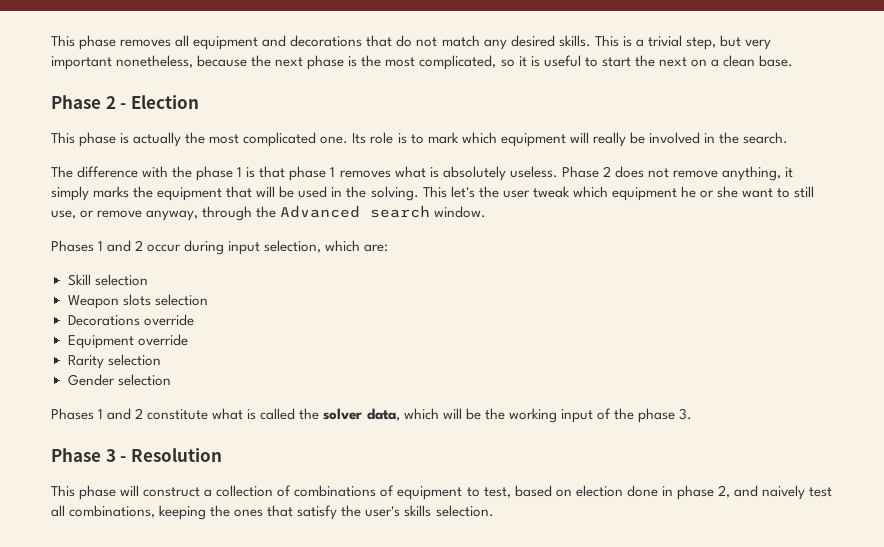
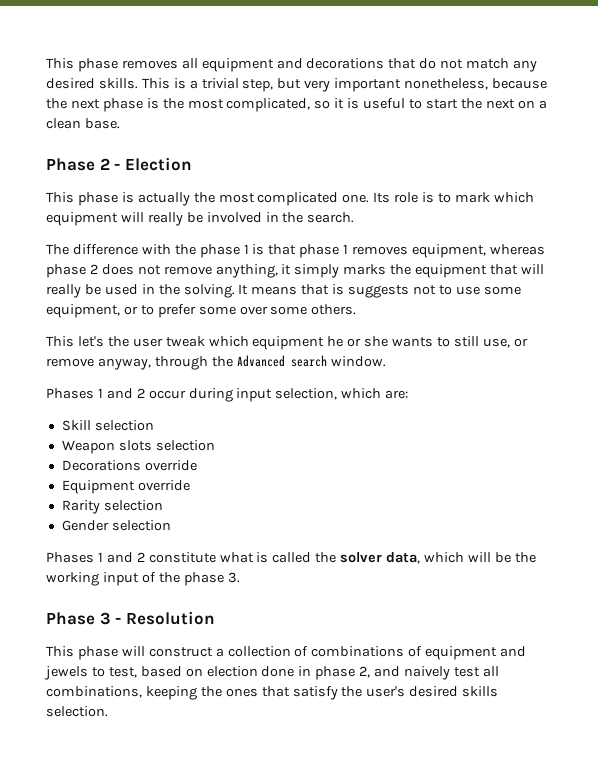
[394,166,599,181] what is absolutely useless. Phase -> [412,244,545,258] [46,264,86,278] equipment, whereas phase
(276, 191) none -> [46,284,81,298] really
(419, 193) none -> [238,284,521,298] [46,304,357,318] It means that is suggests not to use some equipment, or to prefer some over some others. //
[742,188,774,198] want -> [392,337,434,347] wants
(463, 493) none -> [500,646,527,657] [44,666,88,680] and jewels
(401, 511) none -> [409,686,459,697] desired

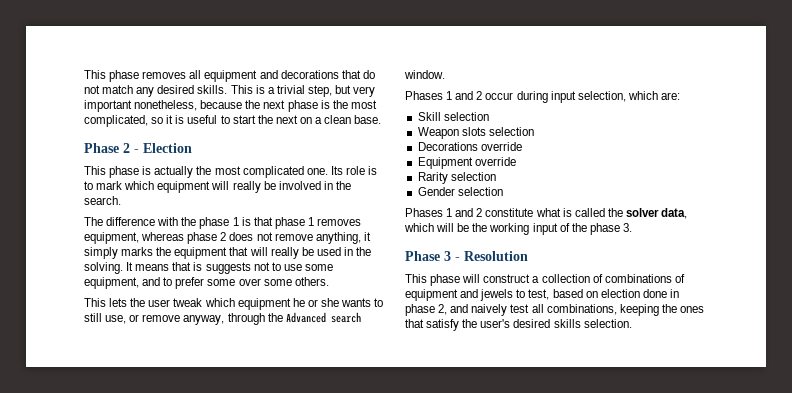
[123,306,138,315] or -> [142,277,161,286] and
[77,336,104,347] let's -> [109,298,128,307] lets

